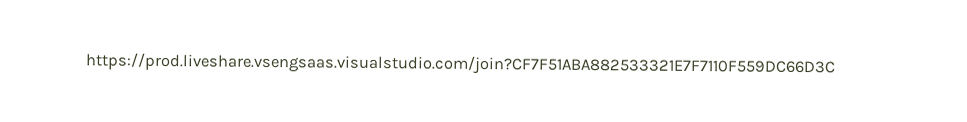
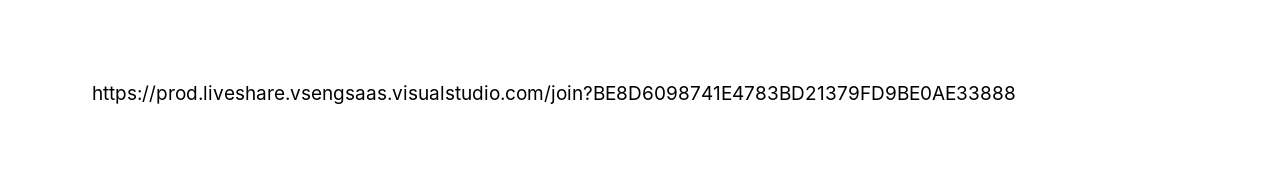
[85,52,836,78] https://prod.liveshare.vsengsaas.visualstudio.com/join?CF7F51ABA882533321E7F7110F559DC66D3C -> [92,85,1016,104] https://prod.liveshare.vsengsaas.visualstudio.com/join?BE8D6098741E4783BD21379FD9BE0AE33888

